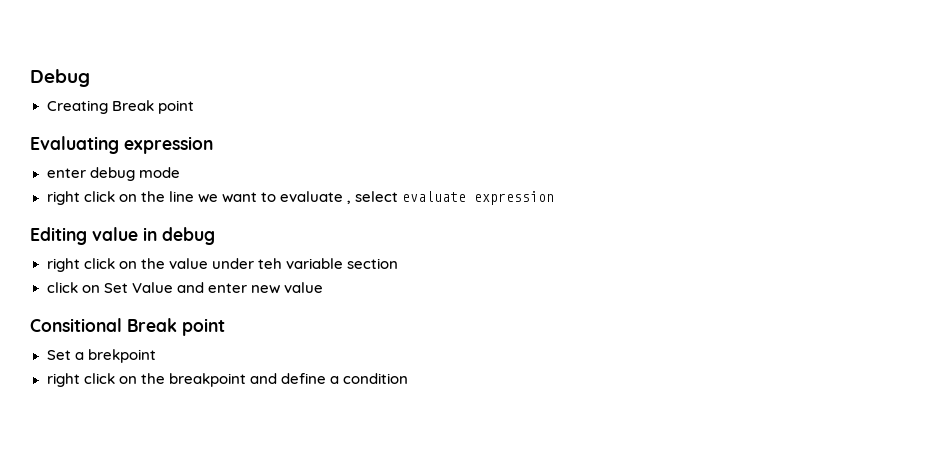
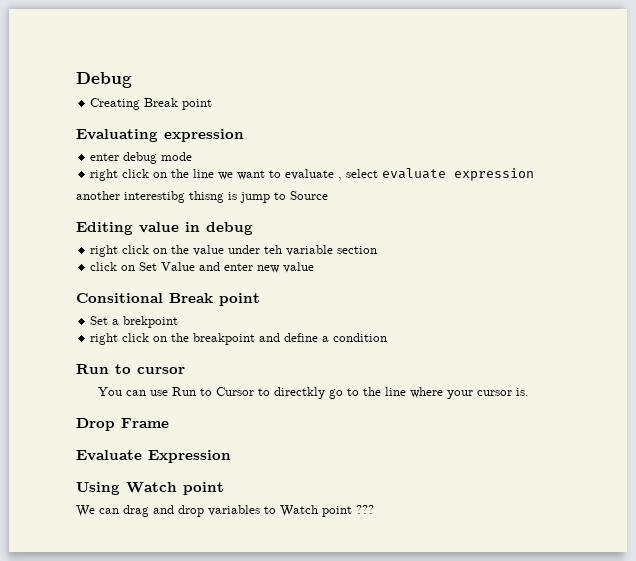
(555, 198) none -> [76,191,328,203] // another interestibg thisng is jump to Source
(408, 378) none -> [76,364,185,374] [98,387,530,399] [76,418,169,431] [76,450,231,463] [76,482,224,495] [76,505,374,517] // Run to cursor // You can use Run to Cursor to directkly go to the line where your cursor is. // Drop Frame // Evaluate Expression // Using Watch point // We can drag and drop variables to Watch point ???

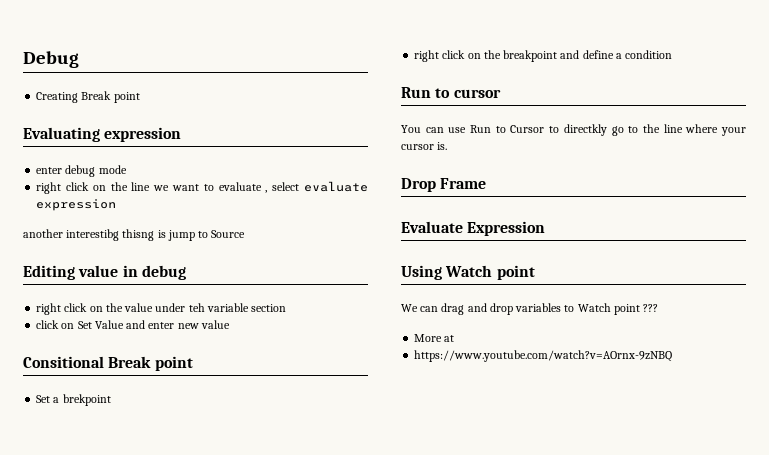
(374, 509) none -> [414,334,455,342] [414,350,673,362] // More at // https://www.youtube.com/watch?v=AOrnx-9zNBQ

